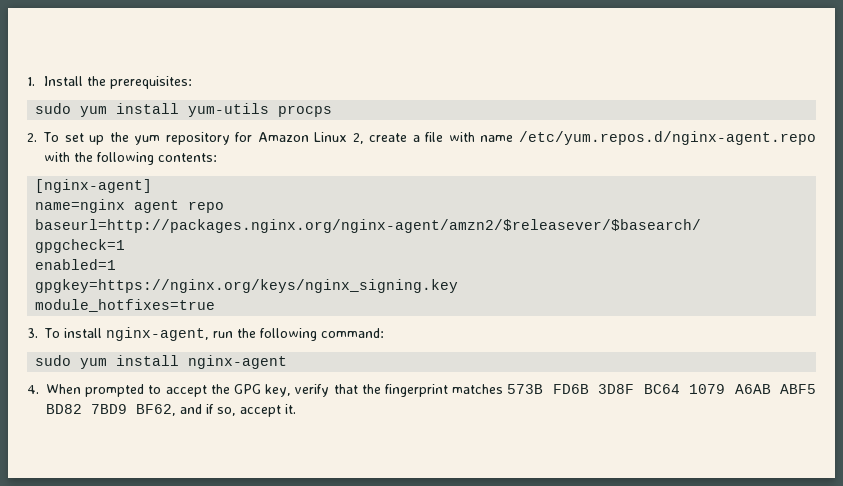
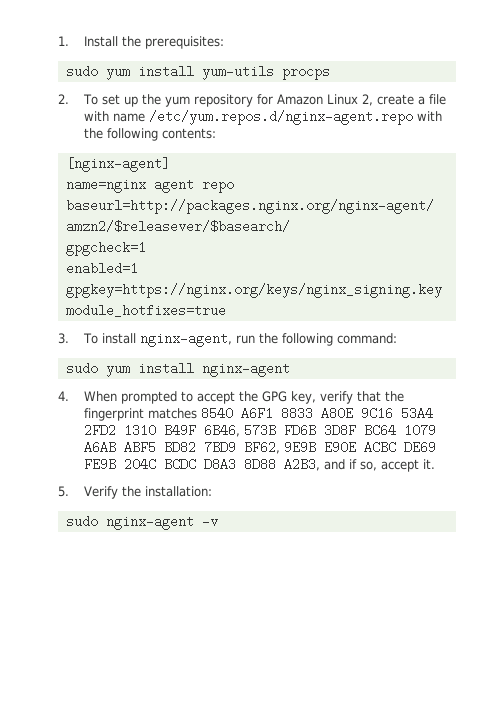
(504, 389) none -> [200,407,433,420] [83,424,240,437] 8540 A6F1 8833 A80E 9C16 53A4 2FD2 1310 B49F 6B46,
(176, 410) none -> [283,441,436,454] [83,458,320,471] 9E9B E90E ACBC DE69 FE9B 204C BCDC D8A3 8D88 A2B3,
(296, 409) none -> [58,486,212,499] [65,515,218,530] // 5. Verify the installation: // sudo nginx-agent -v

